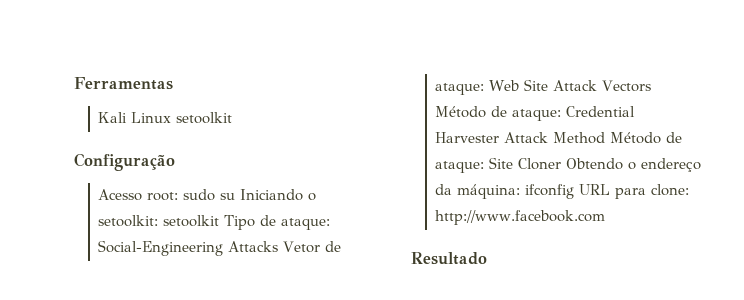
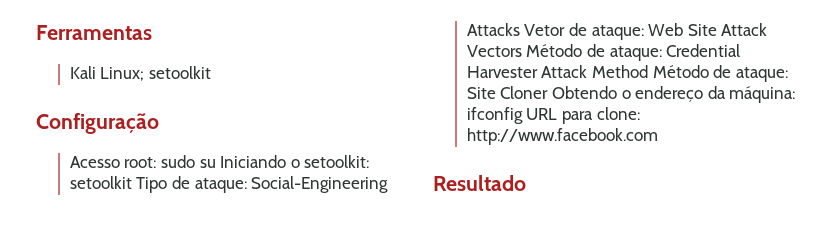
[131,112,172,123] Linux -> [100,67,145,81] Linux;

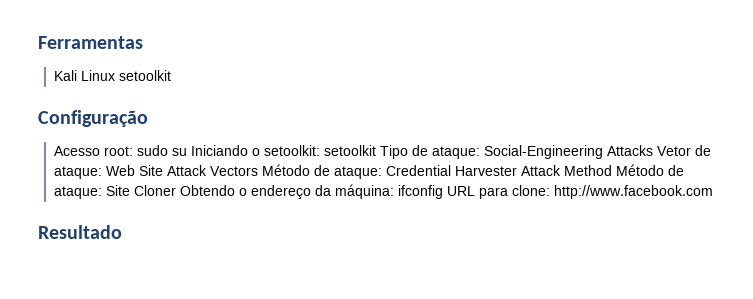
[100,67,145,81] Linux; -> [80,70,115,81] Linux

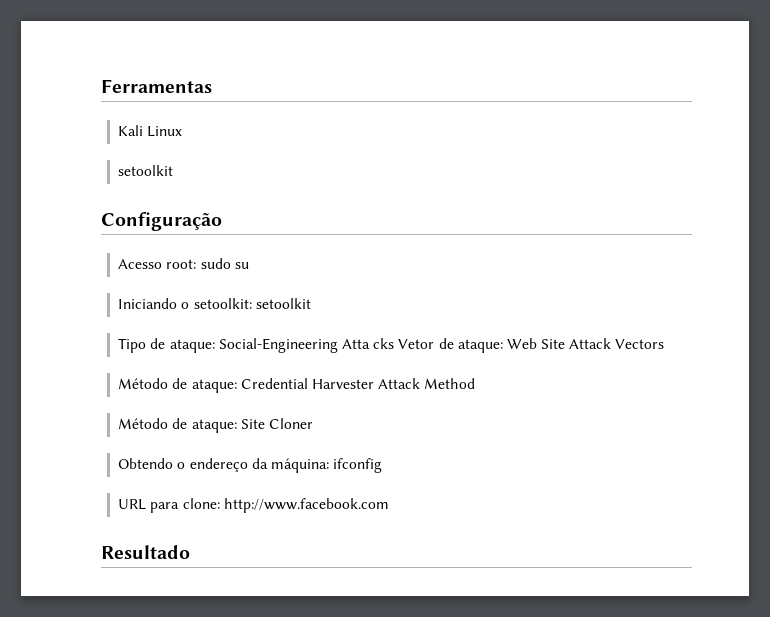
(115, 75) none -> (183, 131) //
(187, 152) none -> (249, 265) //
(376, 150) none -> (311, 303) //
[606,145,653,156] Attacks -> [342,338,395,349] Atta cks
(258, 171) none -> (665, 344) //
(612, 170) none -> (476, 383) //
(176, 190) none -> (314, 423) //
(443, 192) none -> (383, 465) //

